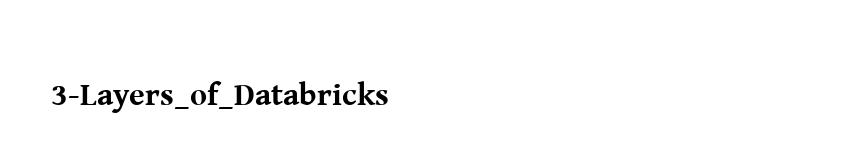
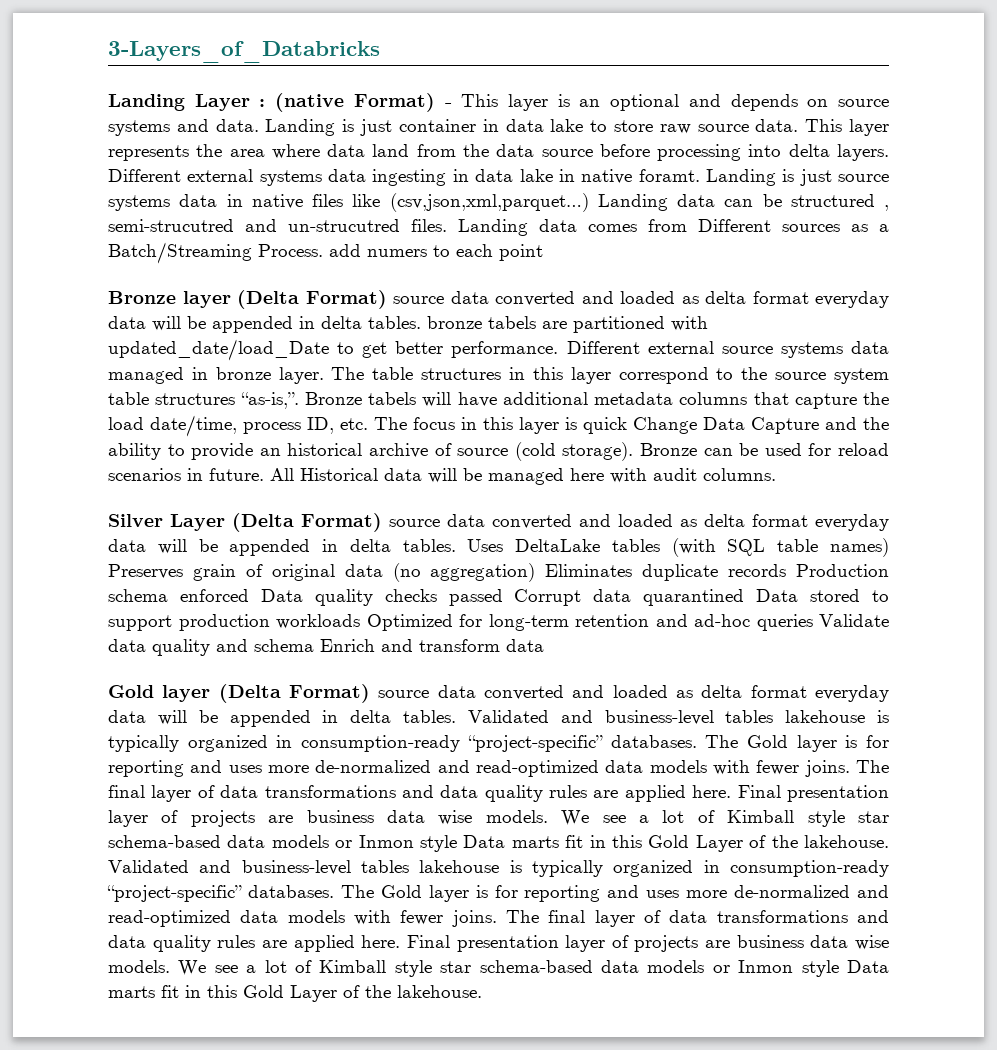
(389, 97) none -> [108,93,889,112] [108,119,889,136] [108,144,890,161] [108,169,889,186] [108,193,889,212] [108,219,889,236] [108,242,543,264] [108,290,889,309] [108,316,708,333] [108,339,889,361] [108,367,889,384] [108,392,889,409] [108,415,889,437] [108,442,890,461] [108,468,776,485] [108,513,889,532] [108,538,889,557] [108,563,889,582] [108,589,889,606] [108,614,889,631] [108,639,544,656] [108,684,889,703] [108,710,890,727] [108,735,890,752] [108,760,890,777] [108,785,889,802] [108,810,889,827] [108,835,889,852] [108,860,889,877] [107,885,889,902] [108,910,889,927] [108,935,889,952] [108,960,889,977] [108,985,482,1002] // Landing Layer : (native Format) - This layer is an optional and depends on source systems and data. Landing is just container in data lake to store raw source data. This layer represents the area where data land from the data source before processing into delta layers. Different external systems data ingesting in data lake in native foramt. Landing is just source systems data in native files like (csv,json,xml,parquet…) Landing data can be structured , semi-strucutred and un-strucutred files. Landing data comes from Different sources as a Batch/Streaming Process. add numers to each point // Bronze layer (Delta Format) source data converted and loaded as delta format everyday data will be appended in delta tables. bronze tabels are partitioned with updated_date/load_Date to get better performance. Different external source systems data managed in bronze layer. The table structures in this layer correspond to the source system table structures “as-is,”. Bronze tabels will have additional metadata columns that capture the load date/time, process ID, etc. The focus in this layer is quick Change Data Capture and the ability to provide an historical archive of source (cold storage). Bronze can be used for reload scenarios in future. All Historical data will be managed here with audit columns. // Silver Layer (Delta Format) source data converted and loaded as delta format everyday data will be appended in delta tables. Uses DeltaLake tables (with SQL table names) Preserves grain of original data (no aggregation) Eliminates duplicate records Production schema enforced Data quality checks passed Corrupt data quarantined Data stored to support production workloads Optimized for long-term retention and ad-hoc queries Validate data quality and schema Enrich and transform data // Gold layer (Delta Format) source data converted and loaded as delta format everyday data will be appended in delta tables. Validated and business-level tables lakehouse is typically organized in consumption-ready “project-specific” databases. The Gold layer is for reporting and uses more de-normalized and read-optimized data models with fewer joins. The final layer of data transformations and data quality rules are applied here. Final presentation layer of projects are business data wise models. We see a lot of Kimball style star schema-based data models or Inmon style Data marts fit in this Gold Layer of the lakehouse. Validated and business-level tables lakehouse is typically organized in consumption-ready “project-specific” databases. The Gold layer is for reporting and uses more de-normalized and read-optimized data models with fewer joins. The final layer of data transformations and data quality rules are applied here. Final presentation layer of projects are business data wise models. We see a lot of Kimball style star schema-based data models or Inmon style Data marts fit in this Gold Layer of the lakehouse.

